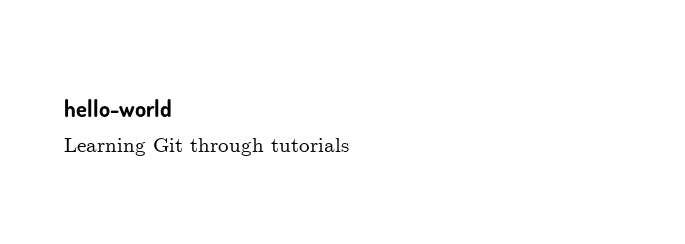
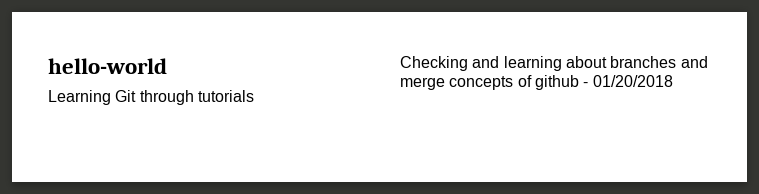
(349, 145) none -> [400,56,708,71] [400,75,673,90] // Checking and learning about branches and merge concepts of github - 01/20/2018

